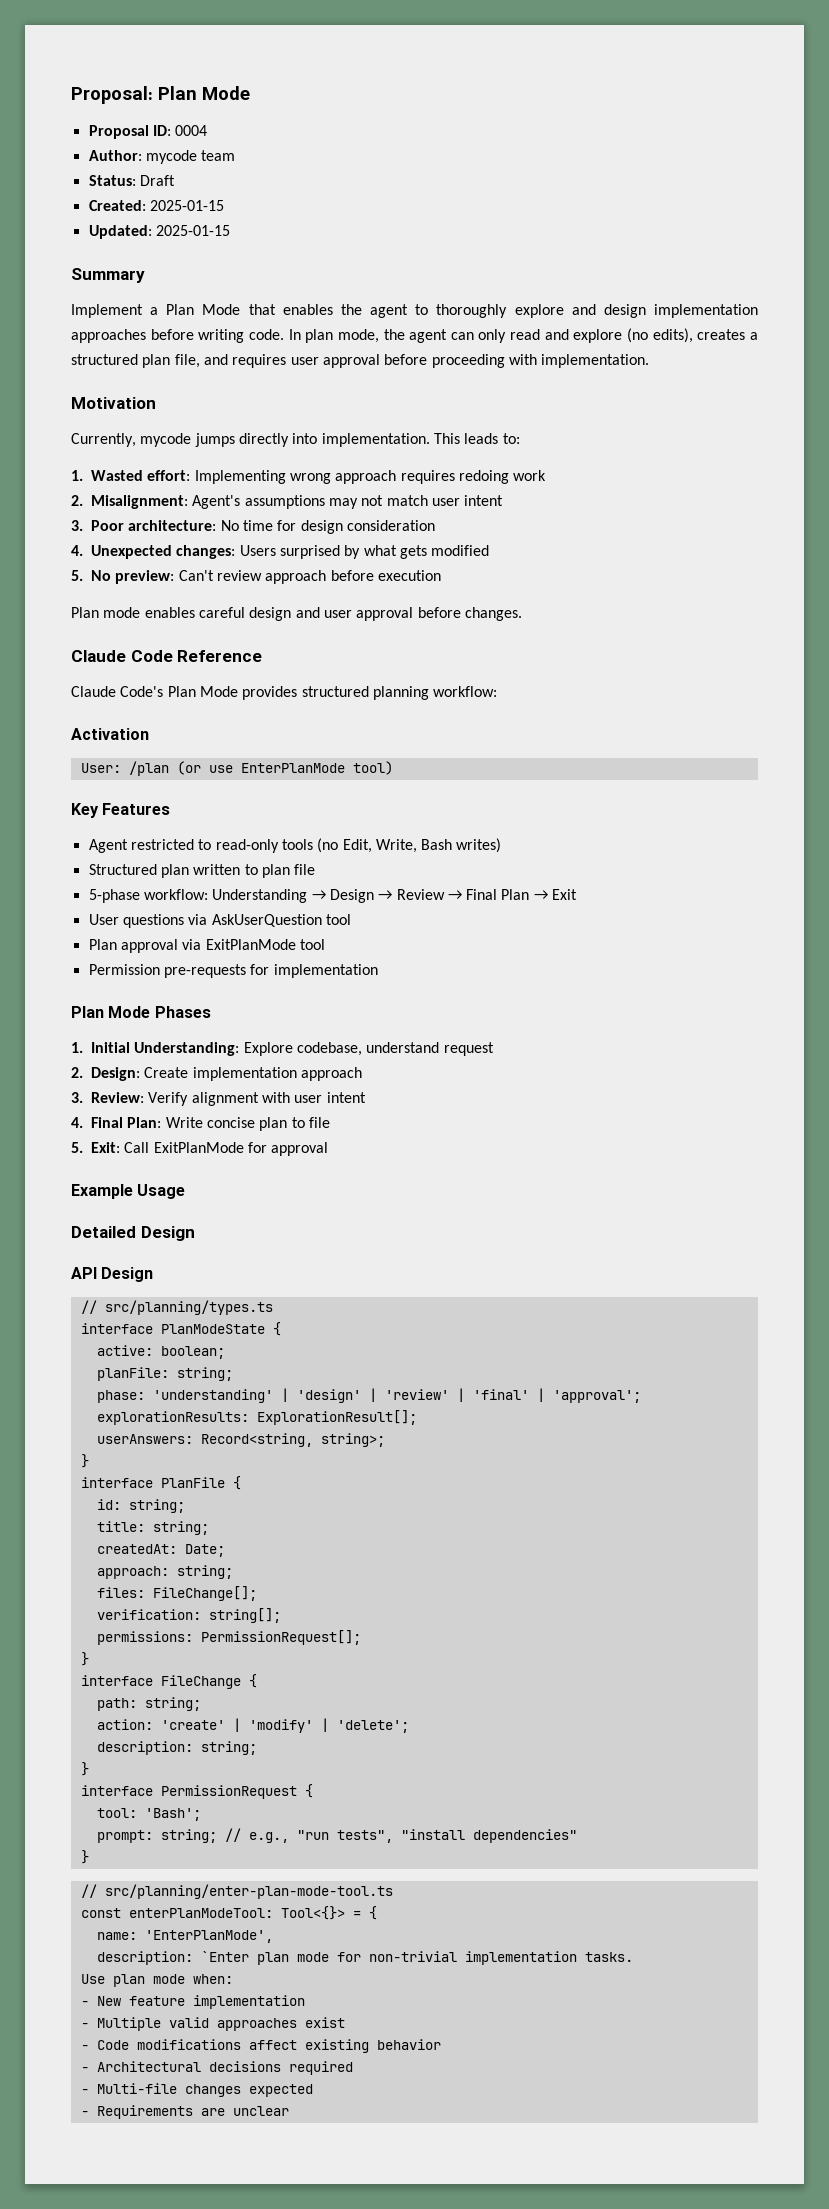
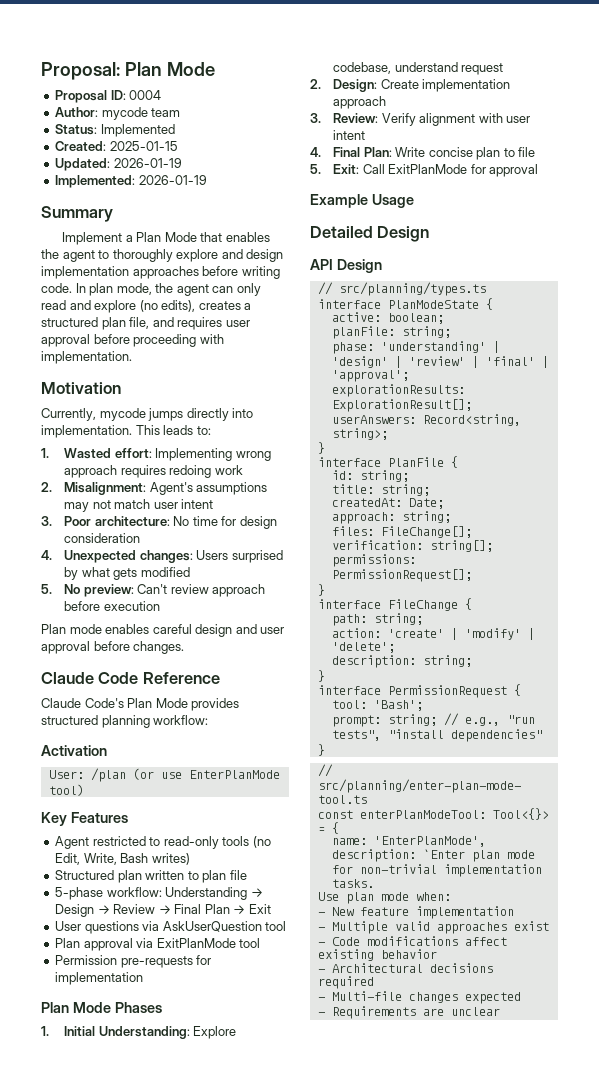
[139,175,175,186] Draft -> [100,124,175,137] Implemented
[155,225,230,236] 2025-01-15 -> [113,158,182,168] [55,175,207,188] 2026-01-19 // Implemented: 2026-01-19

